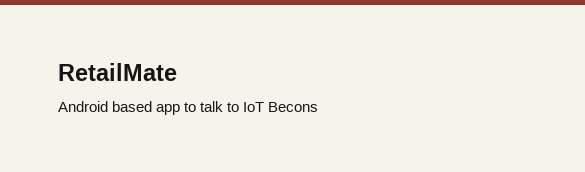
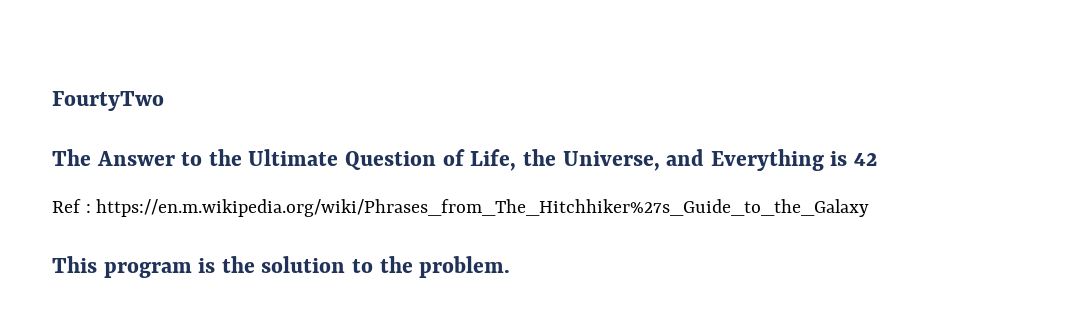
[58,63,177,81] [58,101,319,115] RetailMate // Android based app to talk to IoT Becons -> [52,91,164,111] [52,149,877,171] [52,199,870,217] [52,256,511,278] FourtyTwo // The Answer to the Ultimate Question of Life, the Universe, and Everything is 42 // Ref : https://en.m.wikipedia.org/wiki/Phrases_from_The_Hitchhiker%27s_Guide_to_the_Galaxy // This program is the solution to the problem.

